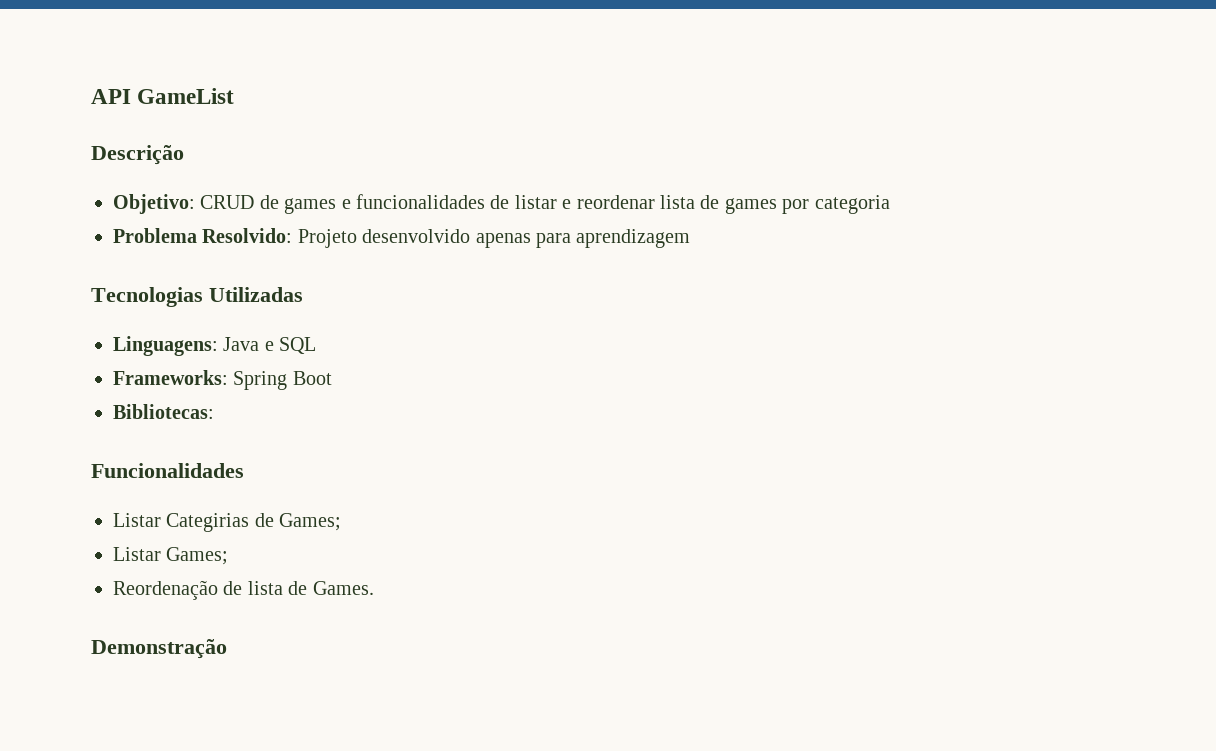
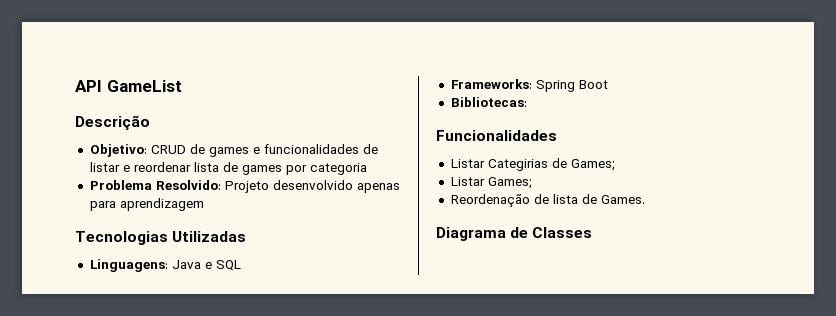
[91,639,227,659] Demonstração -> [436,227,593,241] Diagrama de Classes

